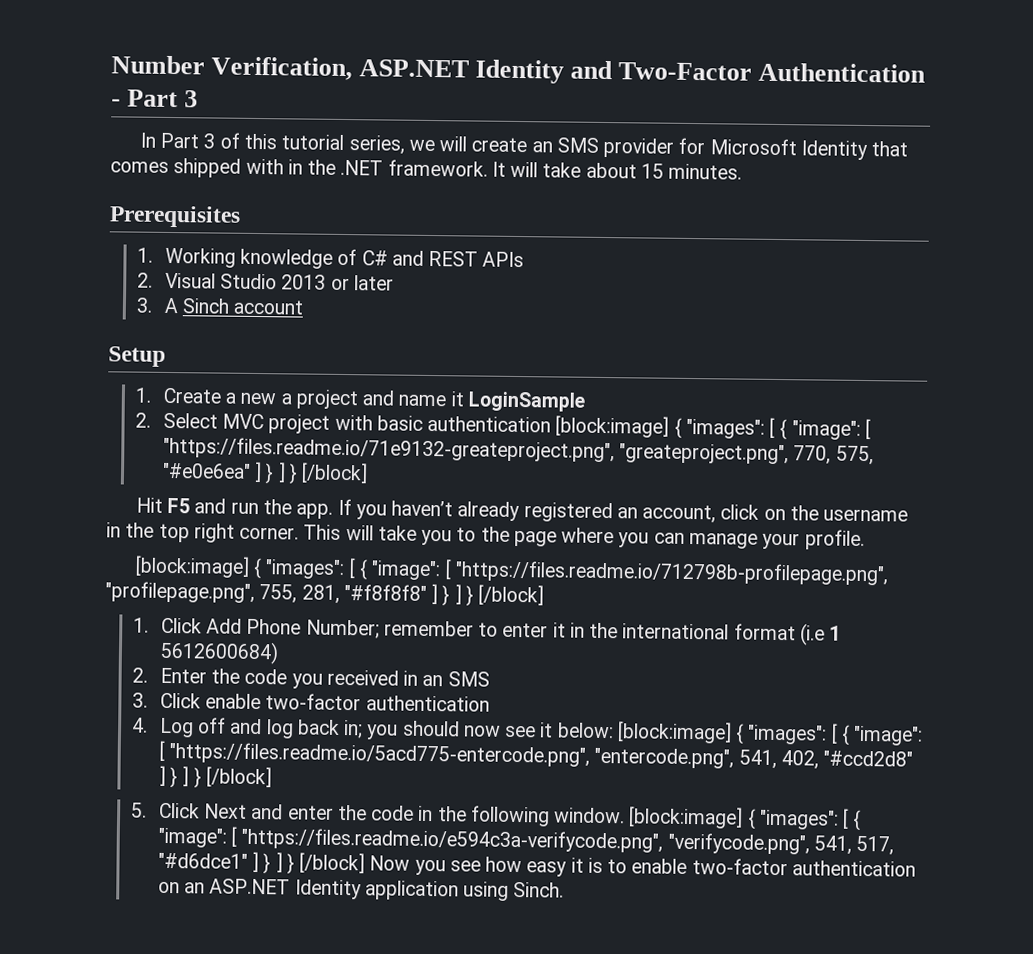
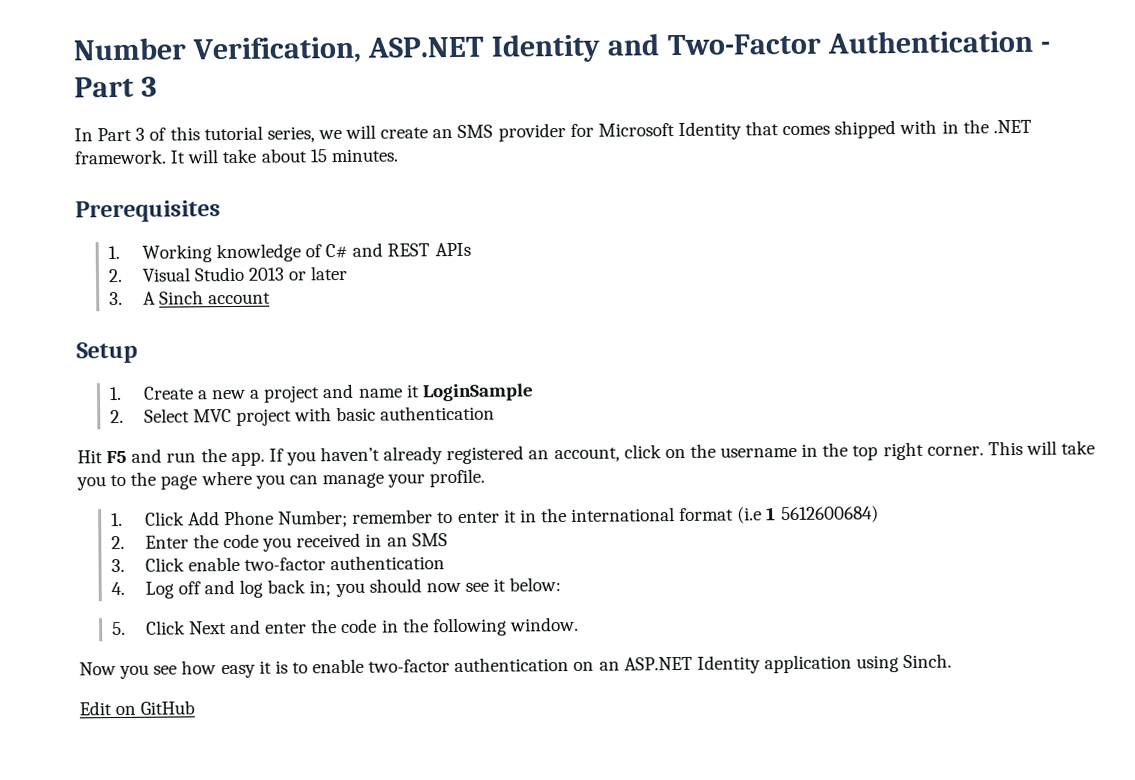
[555,415,871,441] [162,436,874,466] [161,461,369,485] [block:image] { "images": [ { "image": [ "https://files.readme.io/71e9132-greateproject.png", "greateproject.png", 770, 575, "#e0e6ea" ] } ] } [/block] -> (496, 413) none
[134,555,889,586] [105,581,545,607] // [block:image] { "images": [ { "image": [ "https://files.readme.io/712798b-profilepage.png", "profilepage.png", 755, 281, "#f8f8f8" ] } ] } [/block] -> (486, 478) none
[616,721,924,746] [158,740,914,770] [158,765,272,789] [block:image] { "images": [ { "image": [ "https://files.readme.io/5acd775-entercode.png", "entercode.png", 541, 402, "#ccd2d8" ] } ] } [/block] -> (562, 584) none
[628,806,862,831] [157,826,895,856] [157,851,366,875] [block:image] { "images": [ { "image": [ "https://files.readme.io/e594c3a-verifycode.png", "verifycode.png", 541, 517, "#d6dce1" ] } ] } [/block] -> (579, 624) //
(565, 889) none -> [79,700,196,716] // Edit on GitHub

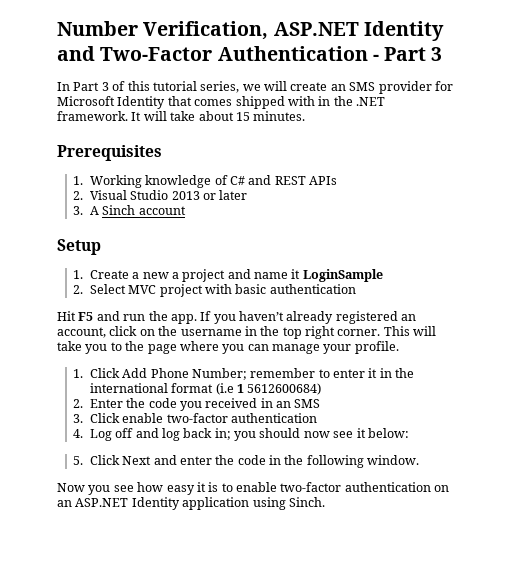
[79,700,196,716] // Edit on GitHub -> (325, 502) none

